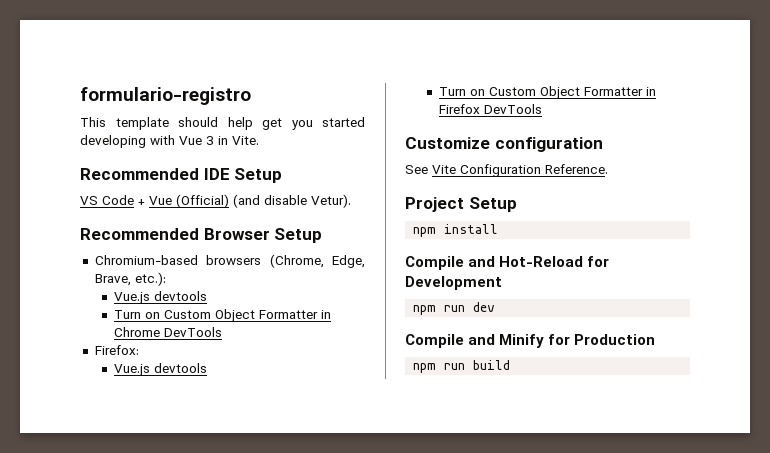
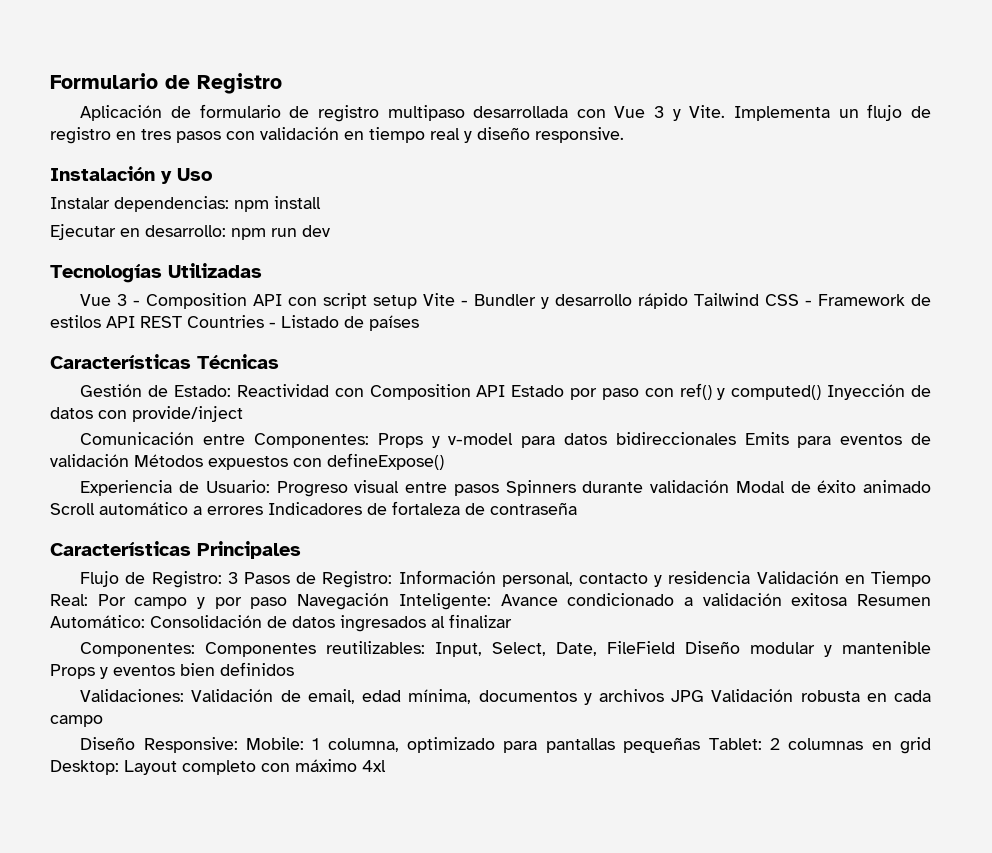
[80,87,251,105] [80,117,365,130] [80,135,228,148] formulario-registro // This template should help get you started developing with Vue 3 in -> [50,73,282,94] [80,104,681,122] Formulario de Registro // Aplicación de formulario de registro multipaso desarrollada con Vue 3 y
[80,168,283,183] [80,194,351,208] [80,228,323,243] [94,254,365,268] [94,272,166,286] [114,291,208,304] [114,309,332,322] [114,327,223,337] [94,345,139,355] [114,363,208,376] [439,86,657,99] [439,104,543,114] [405,137,603,152] [405,164,608,177] [405,197,517,212] [413,224,499,237] [405,256,610,270] [405,276,502,290] [413,302,496,315] [405,334,656,348] [413,360,511,373] // Recommended IDE Setup // VS Code + Vue (Official) (and disable Vetur). // Recommended Browser Setup // Chromium-based browsers (Chrome, Edge, Brave, etc.): // Vue.js devtools // Turn on Custom Object Formatter in Chrome DevTools // Firefox: // Vue.js devtools // Turn on Custom Object Formatter in Firefox DevTools // Customize configuration // See Vite Configuration Reference. // Project Setup // npm install // Compile and Hot-Reload for Development // npm run dev // Compile and Minify for Production // npm run build -> [734,104,931,121] [50,127,624,144] [50,166,212,184] [50,196,321,212] [50,224,330,240] [50,263,262,283] [80,293,931,309] [50,315,419,331] [50,354,279,369] [80,383,932,400] [50,406,243,422] [80,432,931,448] [50,453,444,470] [80,480,931,497] [50,501,577,515] [50,541,301,559] [80,570,931,588] [50,593,932,610] [50,614,512,632] [80,641,932,657] [50,662,294,679] [80,689,931,705] [50,715,103,727] [80,737,932,754] [50,759,386,775] Implementa un flujo de registro en tres pasos con validación en tiempo real y diseño responsive. // Instalación y Uso // Instalar dependencias: npm install // Ejecutar en desarrollo: npm run dev // Tecnologías Utilizadas // Vue 3 - Composition API con script setup Vite - Bundler y desarrollo rápido Tailwind CSS - Framework de estilos API REST Countries - Listado de países // Características Técnicas // Gestión de Estado: Reactividad con Composition API Estado por paso con ref() y computed() Inyección de datos con provide/inject // Comunicación entre Componentes: Props y v-model para datos bidireccionales Emits para eventos de validación Métodos expuestos con defineExpose() // Experiencia de Usuario: Progreso visual entre pasos Spinners durante validación Modal de éxito animado Scroll automático a errores Indicadores de fortaleza de contraseña // Características Principales // Flujo de Registro: 3 Pasos de Registro: Información personal, contacto y residencia Validación en Tiempo Real: Por campo y por paso Navegación Inteligente: Avance condicionado a validación exitosa Resumen Automático: Consolidación de datos ingresados al finalizar // Componentes: Componentes reutilizables: Input, Select, Date, FileField Diseño modular y mantenible Props y eventos bien definidos // Validaciones: Validación de email, edad mínima, documentos y archivos JPG Validación robusta en cada campo // Diseño Responsive: Mobile: 1 columna, optimizado para pantallas pequeñas Tablet: 2 columnas en grid Desktop: Layout completo con máximo 4xl

